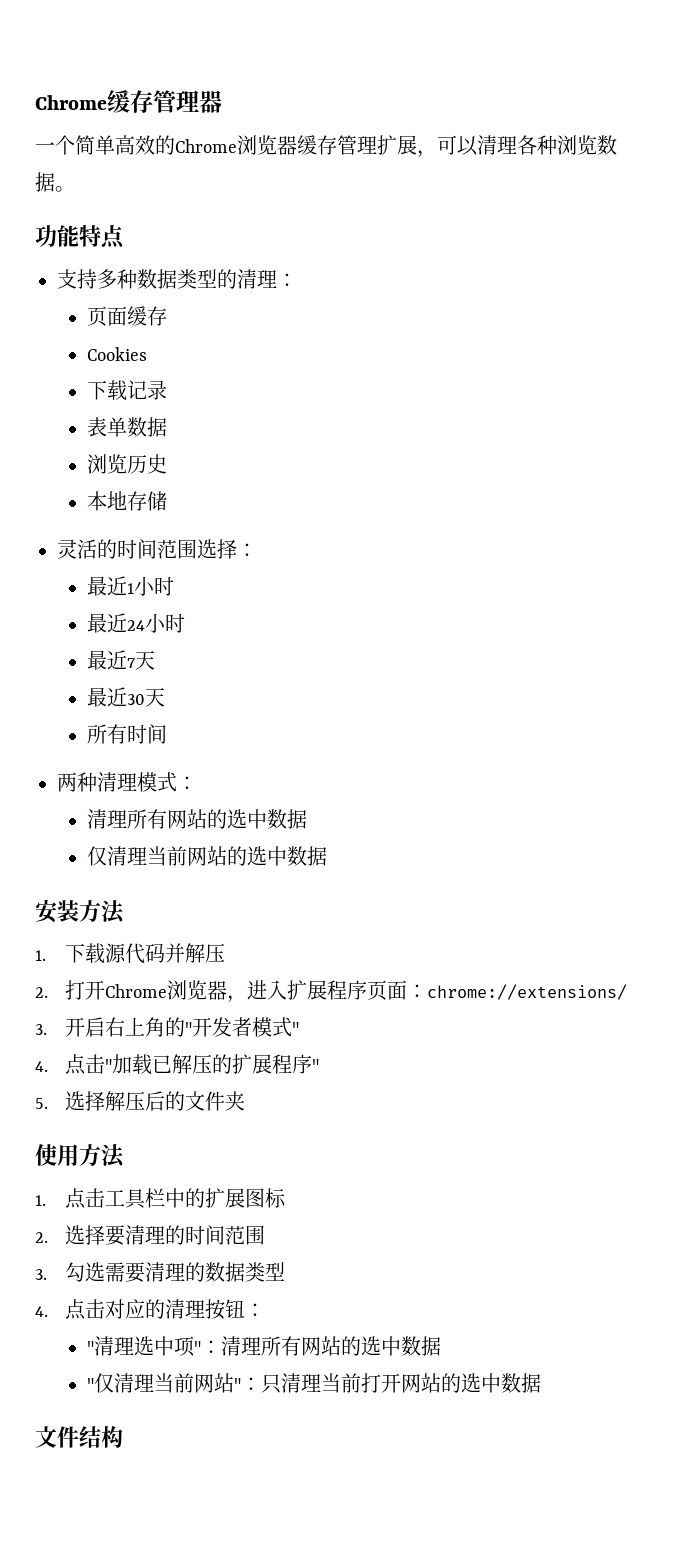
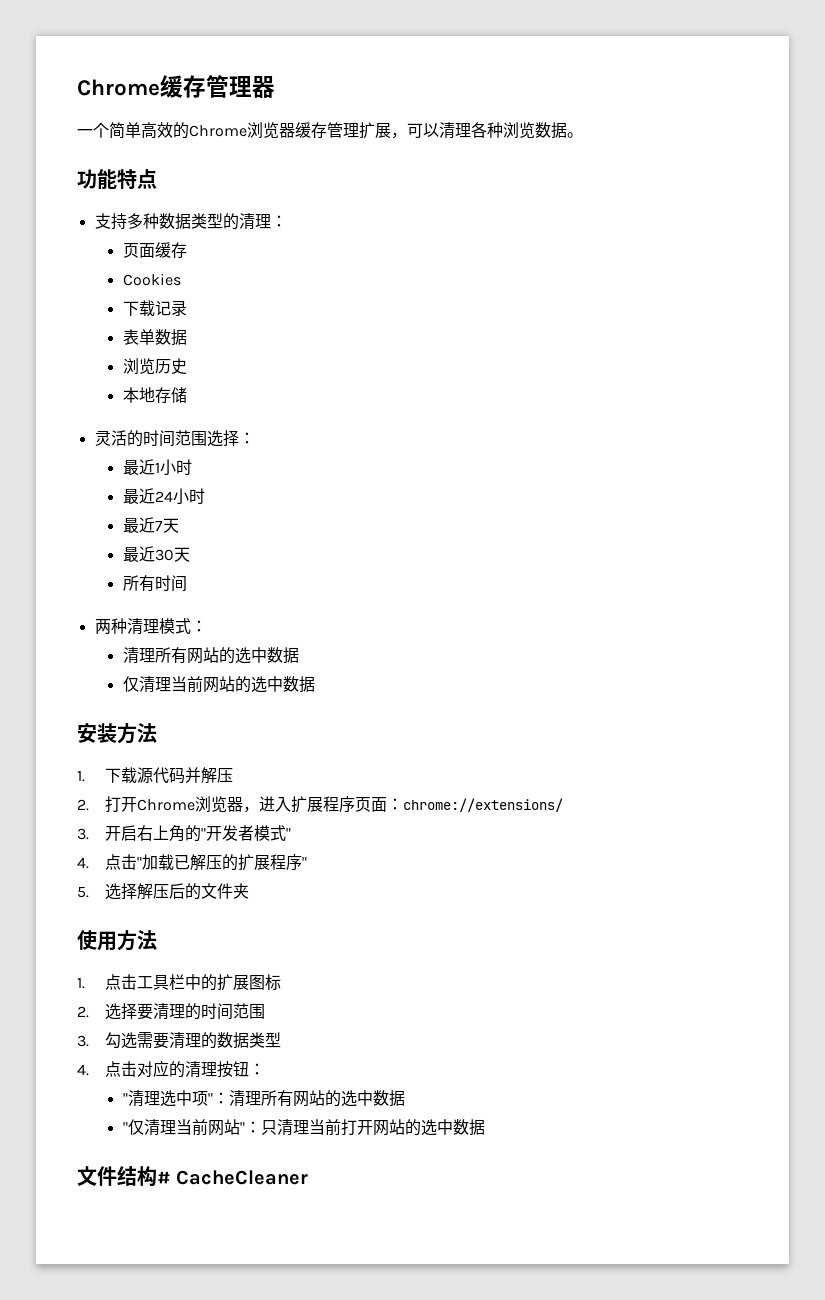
(123, 1437) none -> [157,1170,309,1185] # CacheCleaner

